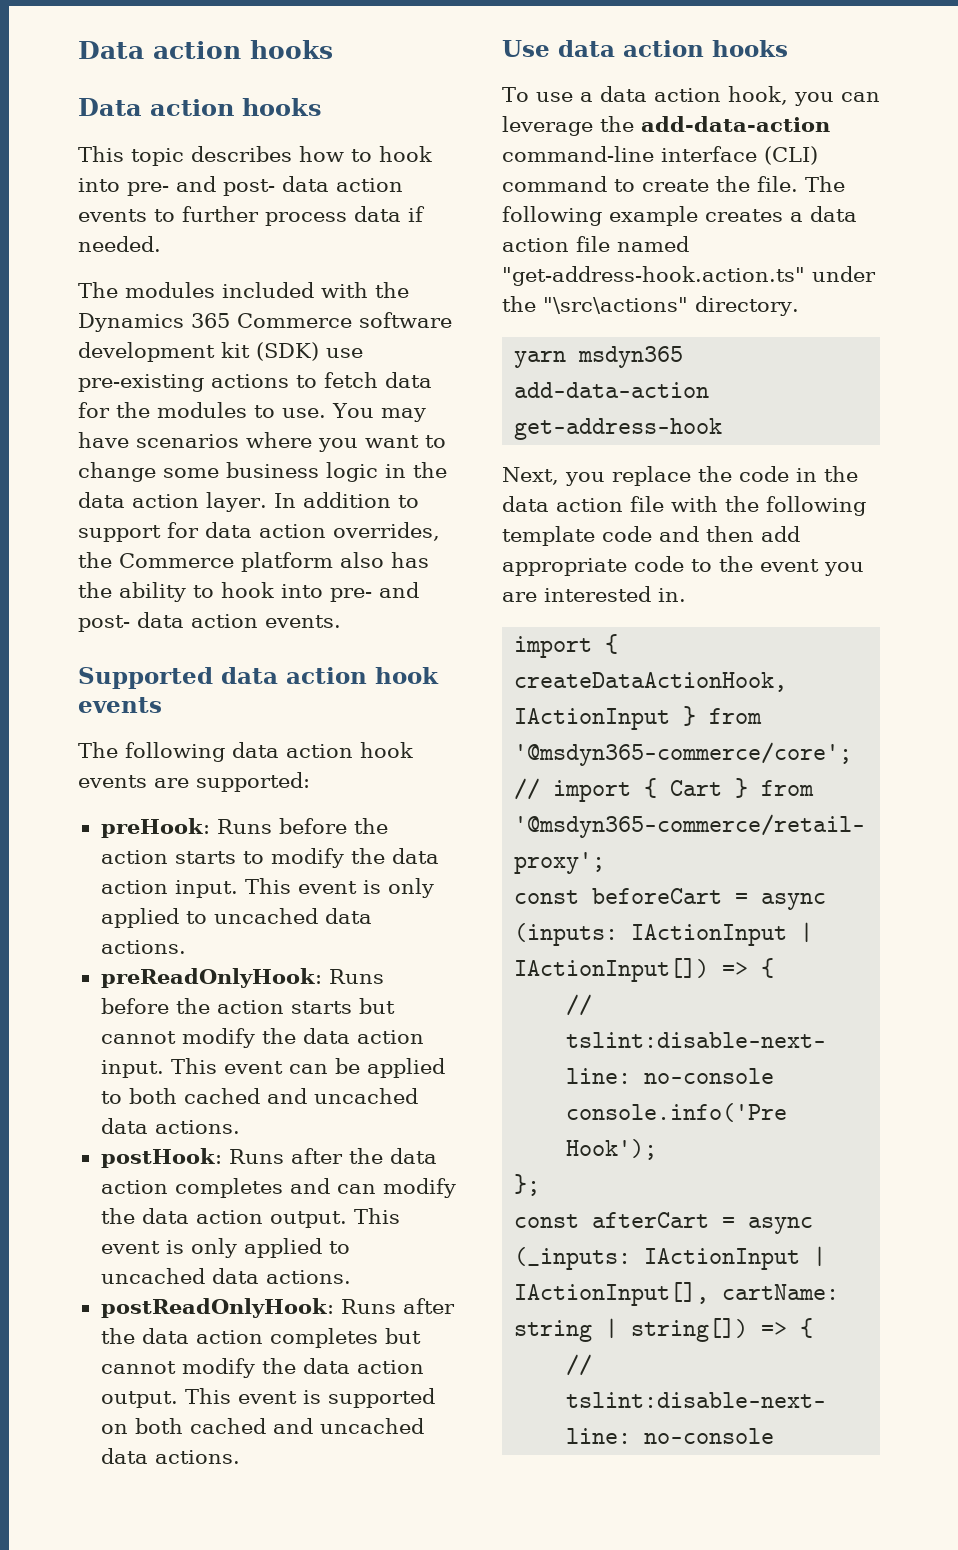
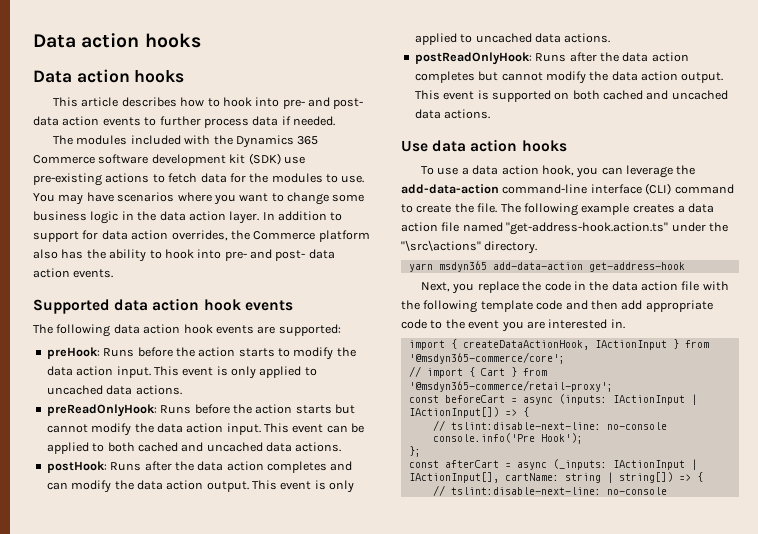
[131,148,184,166] topic -> [81,97,119,107] article

